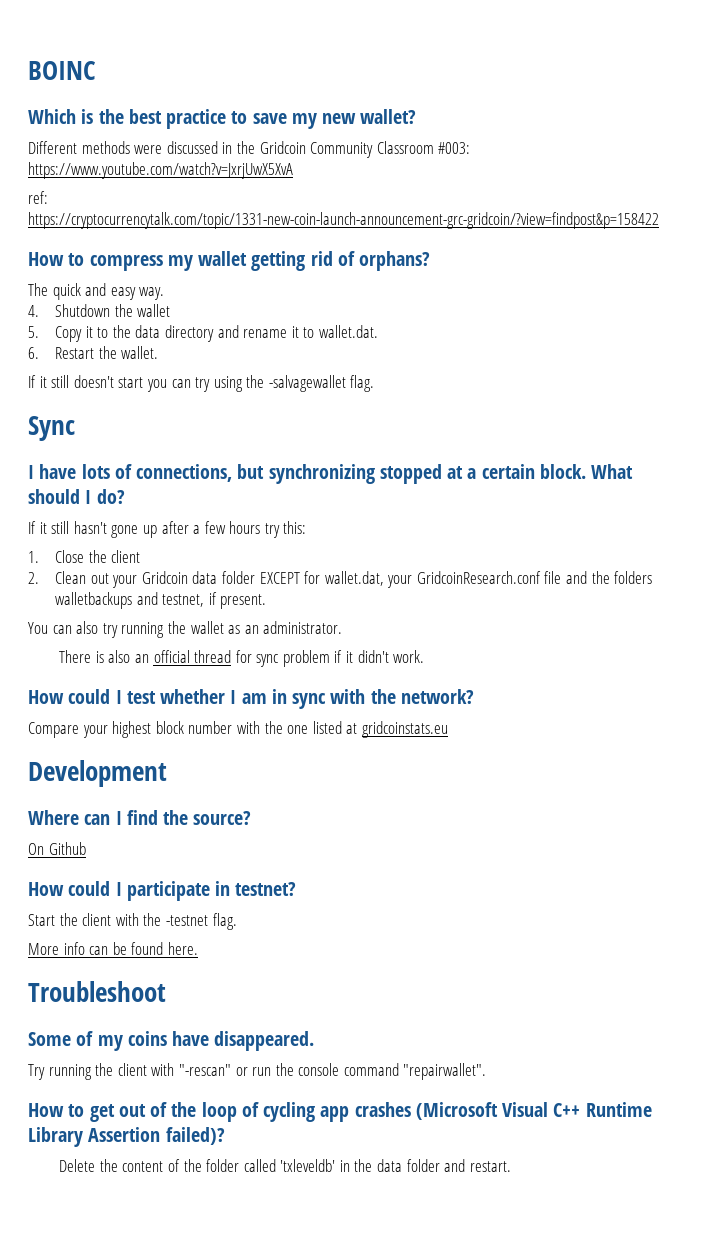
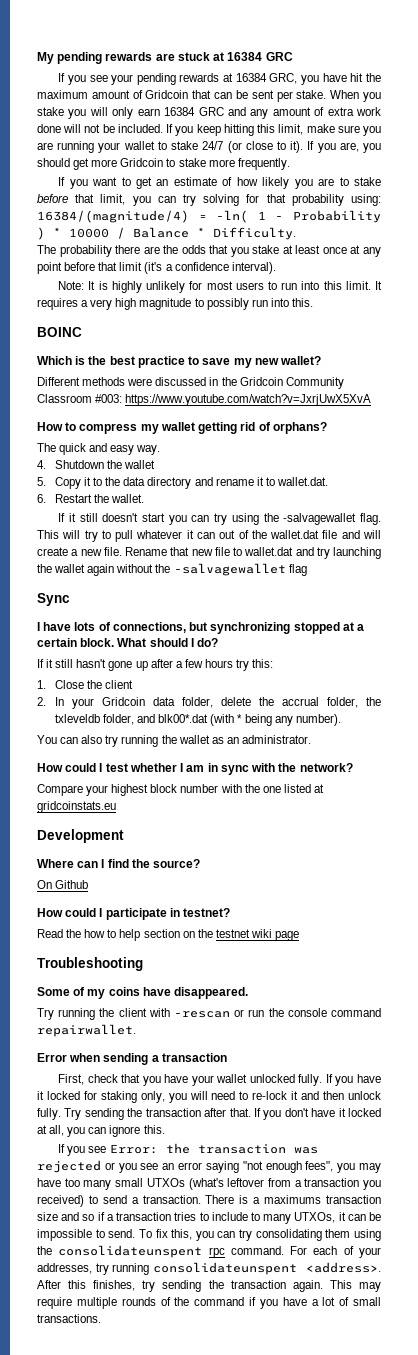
(28, 70) none -> [37,52,293,64] [58,73,381,85] [37,90,381,102] [37,107,382,119] [37,124,381,136] [37,141,382,153] [37,158,290,170] [58,177,381,189] [37,194,381,206] [37,210,381,223] [37,227,296,240] [37,245,382,257] [37,262,276,274] [58,281,383,293] [37,298,313,310] My pending rewards are stuck at 16384 GRC // If you see your pending rewards at 16384 GRC, you have hit the maximum amount of Gridcoin that can be sent per stake. When you stake you will only earn 16384 GRC and any amount of extra work done will not be included. If you keep hitting this limit, make sure you are running your wallet to stake 24/7 (or close to it). If you are, you should get more Gridcoin to stake more frequently. // If you want to get an estimate of how likely you are to stake before that limit, you can try solving for that probability using: 16384/(magnitude/4) = -ln( 1 - Probability ) * 10000 / Balance * Difficulty. // The probability there are the odds that you stake at least once at any point before that limit (it's a confidence interval). // Note: It is highly unlikely for most users to run into this limit. It requires a very high magnitude to possibly run into this. //
[28,191,48,204] [28,212,659,229] // ref: https://cryptocurrencytalk.com/topic/1331-new-coin-launch-announcement-grc-gridcoin/?view=findpost&p=158422 -> (372, 400) none
(375, 383) none -> [37,530,381,542] [37,547,381,559] [37,563,307,576] This will try to pull whatever it can out of the wallet.dat file and will create a new file. Rename that new file to wallet.dat and try launching the wallet again without the -salvagewallet flag
[54,571,109,584] Clean out -> [54,697,64,706] In
[221,571,653,588] [54,592,267,609] folder EXCEPT for wallet.dat, your GridcoinResearch.conf file and the folders walletbackups and testnet, if present. -> [181,697,381,708] [54,714,341,726] folder, delete the accrual folder, the txleveldb folder, and blk00*.dat (with * being any number).
[59,650,425,667] // There is also an official thread for sync problem if it didn't work. -> (311, 739) none
[28,913,237,930] [28,942,198,955] [28,981,166,1002] Start the client with the -testnet flag. // More info can be found here. // Troubleshoot -> [37,929,300,941] [37,957,143,971] Read the how to help section on the testnet wiki page // Troubleshooting
[178,1064,231,1076] "-rescan" -> [174,1011,230,1018] -rescan
[403,1063,487,1080] [28,1102,652,1122] [28,1127,225,1147] [59,1159,511,1172] "repairwallet". // How to get out of the loop of cycling app crashes (Microsoft Visual C++ Runtime Library Assertion failed)? // Delete the content of the folder called 'txleveldb' in the data folder and restart. -> [37,1024,136,1037] [37,1053,227,1065] [58,1074,381,1086] [37,1091,381,1103] [37,1108,382,1120] [37,1125,165,1137] [58,1143,318,1156] [37,1160,381,1173] [37,1178,381,1190] [37,1195,381,1207] [37,1212,382,1224] [37,1229,381,1241] [37,1245,381,1258] [37,1262,382,1275] [37,1280,381,1292] [37,1297,381,1309] [37,1314,101,1323] repairwallet. // Error when sending a transaction // First, check that you have your wallet unlocked fully. If you have it locked for staking only, you will need to re-lock it and then unlock fully. Try sending the transaction after that. If you don't have it locked at all, you can ignore this. // If you see Error: the transaction was rejected or you see an error saying "not enough fees", you may have too many small UTXOs (what's leftover from a transaction you received) to send a transaction. There is a maximums transaction size and so if a transaction tries to include to many UTXOs, it can be impossible to send. To fix this, you can try consolidating them using the consolidateunspent rpc command. For each of your addresses, try running consolidateunspent <address>. After this finishes, try sending the transaction again. This may require multiple rounds of the command if you have a lot of small transactions.

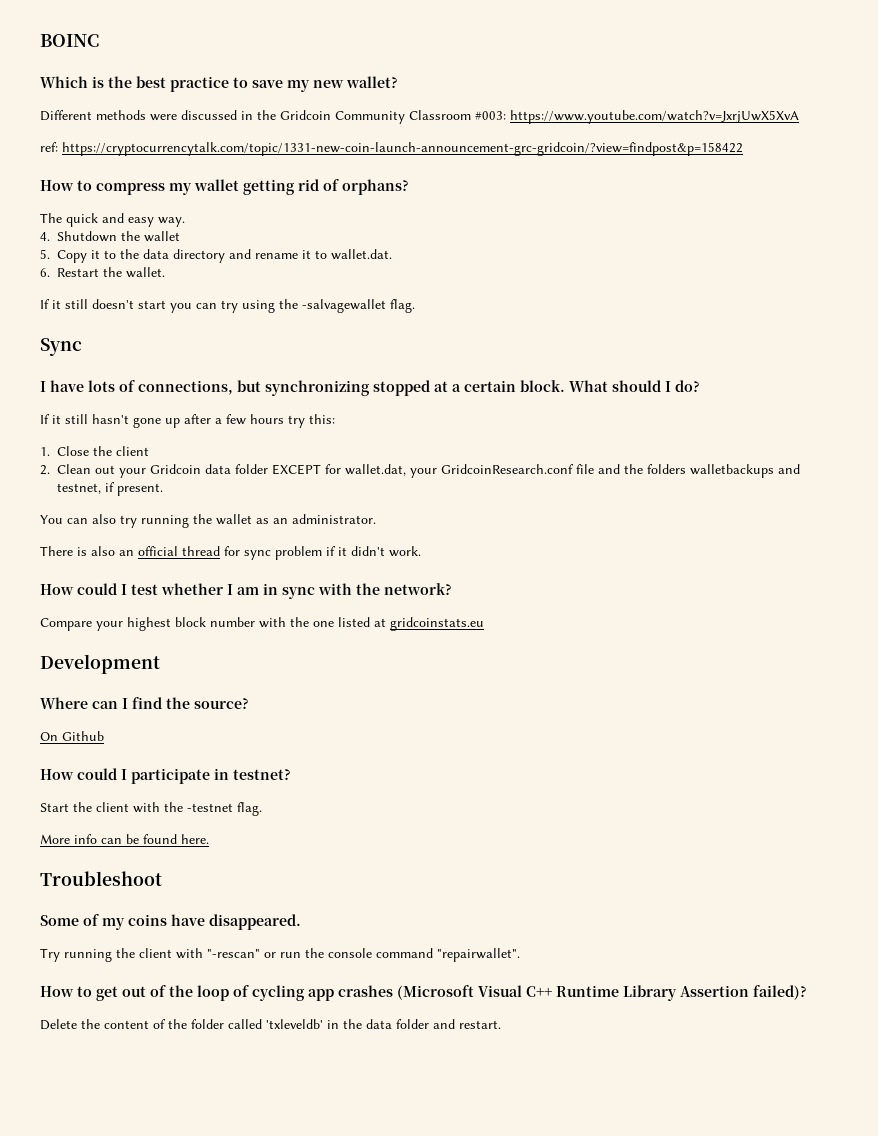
[37,52,293,64] [58,73,381,85] [37,90,381,102] [37,107,382,119] [37,124,381,136] [37,141,382,153] [37,158,290,170] [58,177,381,189] [37,194,381,206] [37,210,381,223] [37,227,296,240] [37,245,382,257] [37,262,276,274] [58,281,383,293] [37,298,313,310] My pending rewards are stuck at 16384 GRC // If you see your pending rewards at 16384 GRC, you have hit the maximum amount of Gridcoin that can be sent per stake. When you stake you will only earn 16384 GRC and any amount of extra work done will not be included. If you keep hitting this limit, make sure you are running your wallet to stake 24/7 (or close to it). If you are, you should get more Gridcoin to stake more frequently. // If you want to get an estimate of how likely you are to stake before that limit, you can try solving for that probability using: 16384/(magnitude/4) = -ln( 1 - Probability ) * 10000 / Balance * Difficulty. // The probability there are the odds that you stake at least once at any point before that limit (it's a confidence interval). // Note: It is highly unlikely for most users to run into this limit. It requires a very high magnitude to possibly run into this. // -> (40, 40) none
(372, 400) none -> [40,142,743,156] // ref: https://cryptocurrencytalk.com/topic/1331-new-coin-launch-announcement-grc-gridcoin/?view=findpost&p=158422
[37,530,381,542] [37,547,381,559] [37,563,307,576] This will try to pull whatever it can out of the wallet.dat file and will create a new file. Rename that new file to wallet.dat and try launching the wallet again without the -salvagewallet flag -> (415, 306) none
[54,697,64,706] In -> [57,464,115,474] Clean out
[181,697,381,708] [54,714,341,726] folder, delete the accrual folder, the txleveldb folder, and blk00*.dat (with * being any number). -> [235,464,800,478] [57,482,163,496] folder EXCEPT for wallet.dat, your GridcoinResearch.conf file and the folders walletbackups and testnet, if present.
(311, 739) none -> [40,546,421,560] // There is also an official thread for sync problem if it didn't work.
[37,929,300,941] [37,957,143,971] Read the how to help section on the testnet wiki page // Troubleshooting -> [40,802,262,816] [40,834,209,844] [40,871,162,886] Start the client with the -testnet flag. // More info can be found here. // Troubleshoot
[174,1011,230,1018] -rescan -> [207,949,260,958] "-rescan"
[37,1024,136,1037] [37,1053,227,1065] [58,1074,381,1086] [37,1091,381,1103] [37,1108,382,1120] [37,1125,165,1137] [58,1143,318,1156] [37,1160,381,1173] [37,1178,381,1190] [37,1195,381,1207] [37,1212,382,1224] [37,1229,381,1241] [37,1245,381,1258] [37,1262,382,1275] [37,1280,381,1292] [37,1297,381,1309] [37,1314,101,1323] repairwallet. // Error when sending a transaction // First, check that you have your wallet unlocked fully. If you have it locked for staking only, you will need to re-lock it and then unlock fully. Try sending the transaction after that. If you don't have it locked at all, you can ignore this. // If you see Error: the transaction was rejected or you see an error saying "not enough fees", you may have too many small UTXOs (what's leftover from a transaction you received) to send a transaction. There is a maximums transaction size and so if a transaction tries to include to many UTXOs, it can be impossible to send. To fix this, you can try consolidating them using the consolidateunspent rpc command. For each of your addresses, try running consolidateunspent <address>. After this finishes, try sending the transaction again. This may require multiple rounds of the command if you have a lot of small transactions. -> [437,948,520,962] [40,985,807,1001] [40,1019,501,1030] "repairwallet". // How to get out of the loop of cycling app crashes (Microsoft Visual C++ Runtime Library Assertion failed)? // Delete the content of the folder called 'txleveldb' in the data folder and restart.

